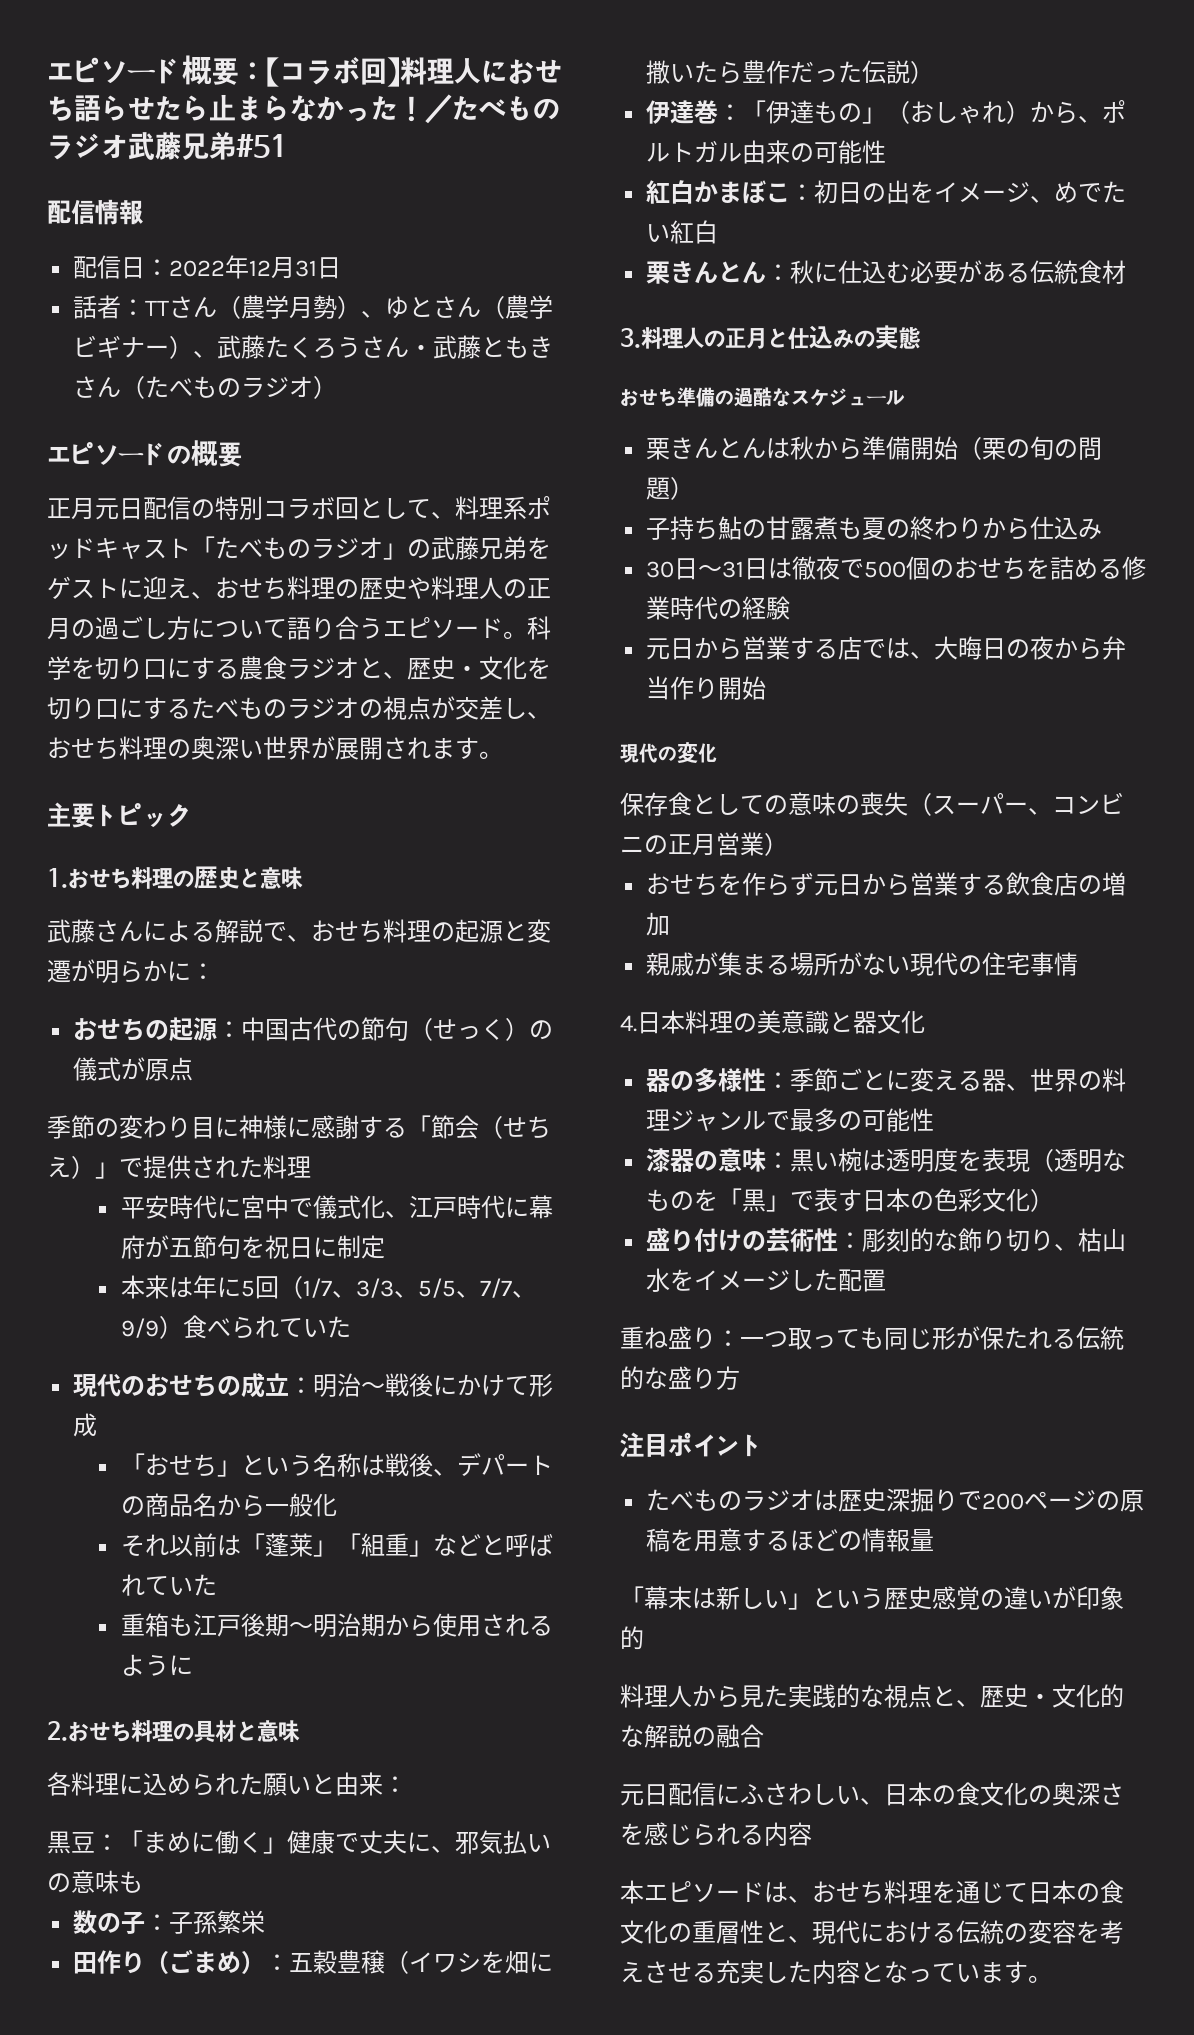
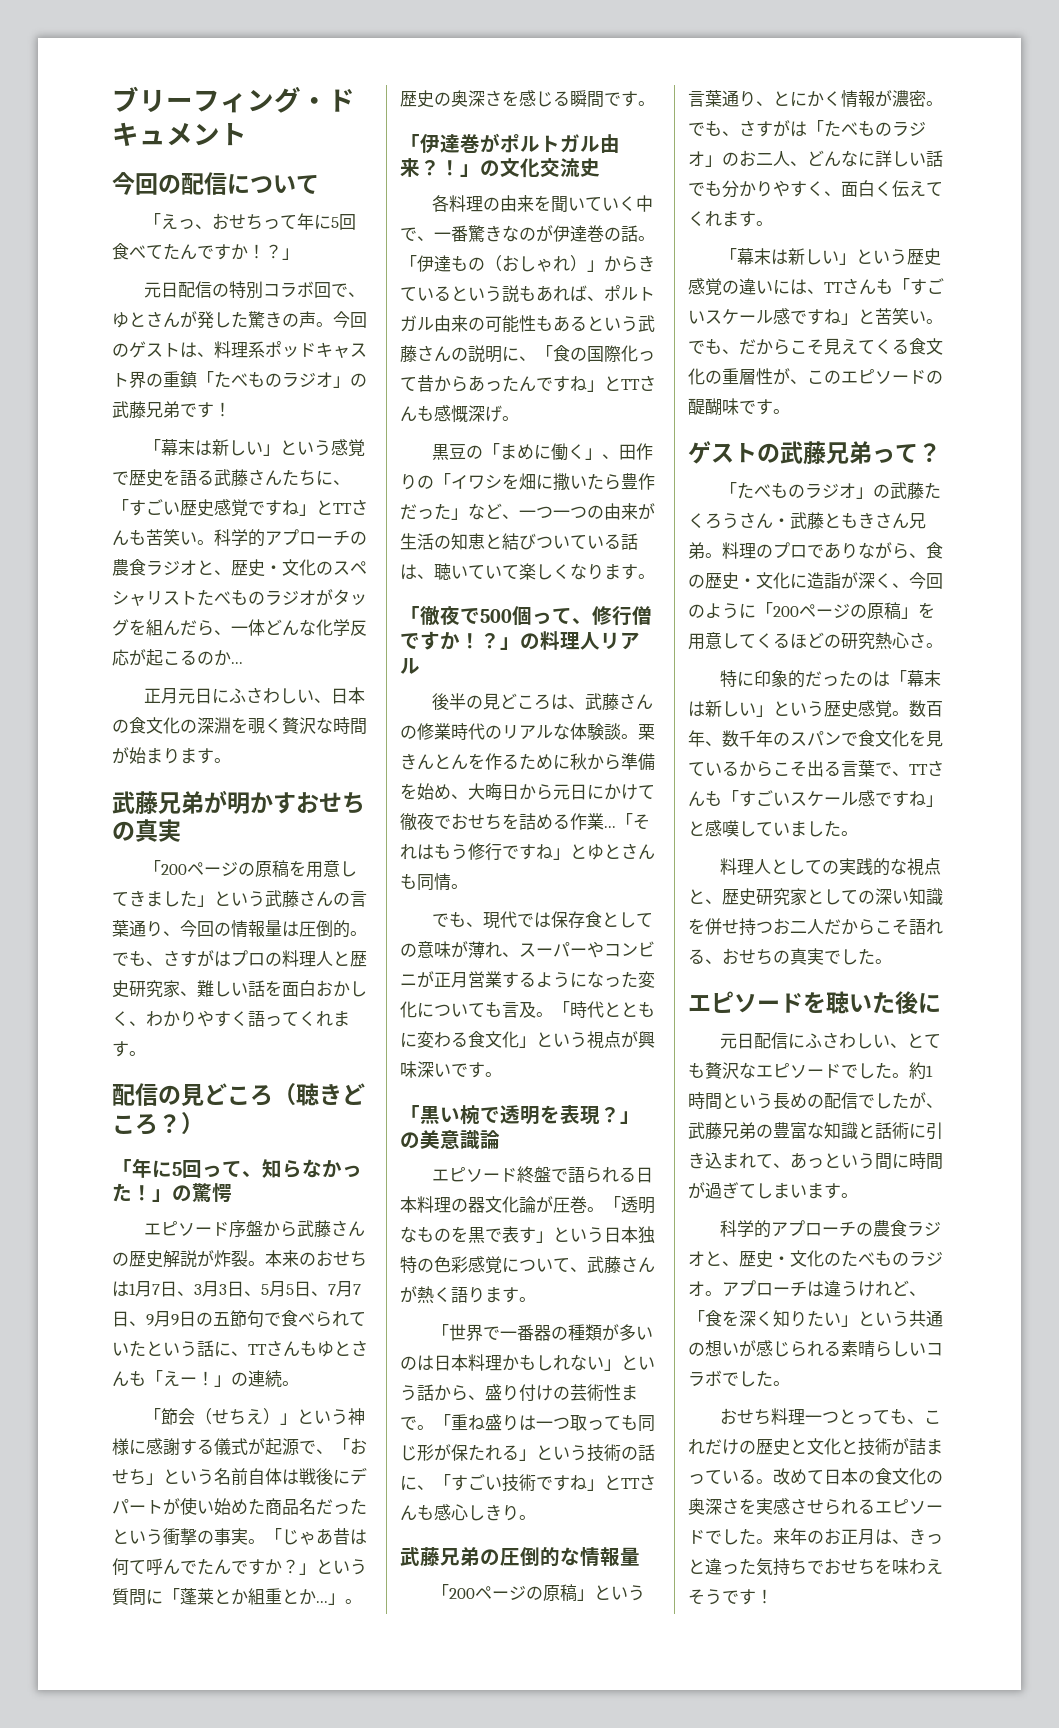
[47,55,562,87] [47,94,560,124] [47,131,287,160] [47,199,143,225] [73,255,342,279] [73,295,554,319] [73,335,554,359] [73,376,338,399] [47,440,242,467] [47,498,95,520] エピソード概要：【コラボ回】料理人におせち語らせたら止まらなかった！／たべものラジオ武藤兄弟#51 // 配信情報 // 配信日：2022年12月31日 // 話者：TTさん（農学月勢）、ゆとさん（農学ビギナー）、武藤たくろうさん・武藤ともきさん（たべものラジオ） // エピソードの概要 // 正月 -> [112,86,355,113] [112,122,247,146] [112,172,319,195] [143,213,356,230] [112,243,299,260] ブリーフィング・ドキュメント // 今回の配信について // 「えっ、おせちって年に5回食べてたんですか！？」 //
[359,498,431,519] として -> [330,283,365,297] [112,311,367,329] [112,341,197,358] で、ゆとさんが発した驚きの声。今回のゲストは
(191, 548) none -> [129,371,197,388] 界の重鎮
[527,537,551,559] [47,576,551,600] [47,616,551,640] [47,656,551,680] [47,696,551,720] [47,736,503,760] [47,802,191,828] [47,866,303,889] [47,919,551,943] [47,959,215,983] [73,1017,554,1042] [73,1057,194,1081] [47,1115,407,1139] をゲストに迎え、おせち料理の歴史や料理人の正月の過ごし方について語り合うエピソード。科学を切り口にする農食ラジオと、歴史・文化を切り口にするたべものラジオの視点が交差し、おせち料理の奥深い世界が展開されます。 // 主要トピック // 1.おせち料理の歴史と意味 // 武藤さんによる解説で、おせち料理の起源と変遷が明らかに： // おせちの起源：中国古代の節句（せっく）の儀式が原点 // 季節の変わり目に神様に感謝する -> [180,402,231,418] [143,439,365,457] [112,469,350,487] [112,499,368,517] [112,529,367,547] [112,559,367,577] [112,589,367,606] [112,619,367,636] [112,649,243,666] [143,687,365,704] [112,717,367,735] [112,747,231,764] [112,790,365,815] [112,819,181,842] [143,860,357,878] [112,890,367,908] [112,920,367,938] [112,950,367,967] [112,980,367,998] [112,1010,350,1027] [112,1041,146,1057] [112,1083,365,1106] [112,1112,204,1135] [112,1158,362,1178] [112,1183,232,1203] [143,1220,365,1238] [112,1250,367,1268] [112,1281,361,1297] [112,1310,366,1328] [112,1340,368,1357] [112,1370,299,1387] です！ // 「幕末は新しい」という感覚で歴史を語る武藤さんたちに、「すごい歴史感覚ですね」とTTさんも苦笑い。科学的アプローチの農食ラジオと、歴史・文化のスペシャリストたべものラジオがタッグを組んだら、一体どんな化学反応が起こるのか... // 正月元日にふさわしい、日本の食文化の深淵を覗く贅沢な時間が始まります。 // 武藤兄弟が明かすおせちの真実 // 「200ページの原稿を用意してきました」という武藤さんの言葉通り、今回の情報量は圧倒的。でも、さすがはプロの料理人と歴史研究家、難しい話を面白おかしく、わかりやすく語ってくれます。 // 配信の見どころ（聴きどころ？） // 「年に5回って、知らなかった！」の驚愕 // エピソード序盤から武藤さんの歴史解説が炸裂。本来のおせちは1月7日、3月3日、5月5日、7月7日、9月9日の五節句で食べられていたという話に、TTさんもゆとさんも「えー！」の連続。 //
[119,1155,311,1179] [120,1195,553,1219] [120,1235,385,1259] [120,1275,536,1299] [120,1315,351,1339] [73,1373,554,1398] [73,1413,98,1437] で提供された料理 // 平安時代に宮中で儀式化、江戸時代に幕府が五節句を祝日に制定 // 本来は年に5回（1/7、3/3、5/5、7/7、9/9）食べられていた // 現代のおせちの成立：明治〜戦後にかけて形成 // -> [296,1408,365,1425] [112,1438,333,1456] という神様に感謝する儀式が起源で、
[336,1453,553,1477] [120,1493,337,1517] [120,1533,553,1557] [120,1574,217,1596] [120,1613,553,1637] [120,1654,193,1676] [47,1720,300,1742] [47,1772,407,1796] 称は戦後、デパートの商品名から一般化 // それ以前は「蓬莱」「組重」などと呼ばれていた // 重箱も江戸後期〜明治期から使用されるように // 2.おせち料理の具材と意味 // 各料理に込められた願いと由来： -> [231,1467,367,1486] [112,1497,367,1515] [112,1528,367,1545] [112,1558,367,1575] [112,1588,362,1606] [400,90,655,108] [400,133,620,154] [400,158,600,178] [431,195,653,213] [400,225,655,242] [400,255,655,272] [400,285,655,302] [400,315,655,333] [400,345,655,363] [400,375,656,392] [400,405,519,423] 前自体は戦後にデパートが使い始めた商品名だったという衝撃の事実。「じゃあ昔は何て呼んでたんですか？」という質問に「蓬莱とか組重とか...」。歴史の奥深さを感じる瞬間です。 // 「伊達巻がポルトガル由来？！」の文化交流史 // 各料理の由来を聞いていく中で、一番驚きなのが伊達巻の話。「伊達もの（おしゃれ）」からきているという説もあれば、ポルトガル由来の可能性もあるという武藤さんの説明に、「食の国際化って昔からあったんですね」とTTさんも感慨深げ。
[95,1834,119,1851] ： -> [465,445,483,459] の
[287,1830,551,1854] [47,1870,143,1894] [73,1910,266,1934] [73,1949,410,1974] 健康で丈夫に、邪気払いの意味も // 数の子：子孫繁栄 // 田作り（ごまめ）：五穀豊穣（ -> [601,443,653,460] [400,473,451,490] 、田作りの「
[862,60,935,84] [646,100,1127,124] [646,140,887,164] [646,180,1127,204] [646,220,719,244] [646,260,1127,284] [620,325,920,349] [620,387,905,407] [646,436,1103,460] [646,477,695,500] [646,516,1103,540] [646,556,1147,580] [646,596,791,620] [646,636,1127,660] [646,676,767,700] [620,742,717,764] 伝説） // 伊達巻：「伊達もの」（おしゃれ）から、ポルトガル由来の可能性 // 紅白かまぼこ：初日の出をイメージ、めでたい紅白 // 栗きんとん：秋に仕込む必要がある伝統食材 // 3.料理人の正月と仕込みの実態 // おせち準備の過酷なスケジュール // 栗きんとんは秋から準備開始（栗の旬の問題） // 子持ち鮎の甘露煮も夏の終わりから仕込み // 30日〜31日は徹夜で500個のおせちを詰める修業時代の経験 // 元日から営業する店では、大晦日の夜から弁当作り開始 // 現代の変化 // -> [451,503,655,520] [400,533,638,550] [400,563,655,580] [400,606,652,626] [400,631,640,650] [400,658,420,674] [431,693,653,711] [400,723,655,740] [400,753,655,771] [400,783,655,800] [400,813,650,831] [400,843,655,861] [400,873,468,891] [431,911,551,929] 」など、一つ一つの由来が生活の知恵と結びついている話は、聴いていて楽しくなります。 // 「徹夜で500個って、修行僧ですか！？」の料理人リアル // 後半の見どころは、武藤さんの修業時代のリアルな体験談。栗きんとんを作るために秋から準備を始め、大晦日から元日にかけて徹夜でおせちを詰める作業...「それはもう修行ですね」とゆとさんも同情。 // でも、現代では
[836,792,932,816] の喪失（ -> [451,941,519,958] が薄れ、
[1028,808,1052,815] 、 -> [587,941,604,958] や
[644,835,668,855] の -> [417,971,434,988] が
[764,833,788,856] [646,872,1127,896] [646,912,671,936] [646,952,1079,976] [620,1015,637,1032] ） // おせちを作らず元日から営業する飲食店の増加 // 親戚が集まる場所がない現代の住宅事情 // 4. -> [502,971,655,988] [400,1001,655,1018] [400,1031,655,1049] [400,1061,502,1078] [400,1104,640,1125] [400,1129,500,1150] [431,1166,636,1183] するようになった変化についても言及。「時代とともに変わる食文化」という視点が興味深いです。 // 「黒い椀で透明を表現？」の美意識論 // エピソード終盤で語られる
[757,1010,853,1035] 美意識と -> (468, 1205) none
[646,1068,1127,1092] [646,1108,935,1132] [646,1148,1127,1172] [646,1188,1055,1212] [646,1228,1127,1252] [646,1268,887,1292] // 器の多様性：季節ごとに変える器、世界の料理ジャンルで最多の可能性 // 漆器の意味：黒い椀は透明度を表現（透明なものを「黒」で表す日本の色彩文化） // 盛り付けの芸術性：彫刻的な飾り切り、枯山水をイメージした配置 // -> [519,1196,655,1214] [400,1226,655,1244] [400,1256,655,1274] [400,1286,536,1304] [431,1324,653,1341] [400,1354,655,1371] [400,1384,638,1402] [400,1414,451,1430] 論が圧巻。「透明なものを黒で表す」という日本独特の色彩感覚について、武藤さんが熱く語ります。 // 「世界で一番器の種類が多いのは日本料理かもしれない」という話から、盛り付けの芸術性まで。「
[716,1330,740,1347] ： -> [519,1415,536,1431] は
[1076,1326,1124,1350] [620,1366,740,1390] [620,1432,764,1458] [646,1488,1145,1512] [646,1528,935,1552] 伝統的な盛り方 // 注目ポイント // たべものラジオは歴史深掘りで200ページの原稿を用意するほどの情報量 -> [519,1444,655,1462] [400,1474,656,1492] [400,1504,536,1521] [400,1547,640,1567] [431,1584,645,1602] [688,90,943,108] [688,120,926,137] [688,150,943,167] [688,180,943,198] [688,211,773,227] 」という技術の話に、「すごい技術ですね」とTTさんも感心しきり。 // 武藤兄弟の圧倒的な情報量 // 「200ページの原稿」という言葉通り、とにかく情報が濃密。でも、さすがは「たべものラジオ」のお二人、どんなに詳しい話でも分かりやすく、面白く伝えてくれます。
[1052,1586,1124,1610] [620,1626,644,1650] [620,1684,788,1708] が印象的 // 料理人から見た -> [773,278,944,295] [688,308,943,325] [688,338,943,355] [688,368,943,385] [688,398,790,416] [688,441,941,465] [719,482,941,500] [688,512,926,530] [688,542,943,559] [688,572,943,590] [688,602,935,620] [688,632,943,650] [719,670,941,688] [688,700,943,718] [688,730,943,747] [688,760,944,777] [688,790,943,807] [688,820,858,837] [719,858,839,875] には、TTさんも「すごいスケール感ですね」と苦笑い。でも、だからこそ見えてくる食文化の重層性が、このエピソードの醍醐味です。 // ゲストの武藤兄弟って？ // 「たべものラジオ」の武藤たくろうさん・武藤ともきさん兄弟。料理のプロでありながら、食の歴史・文化に造詣が深く、今回のように「200ページの原稿」を用意してくるほどの研究熱心さ。 // 特に印象的だったのは「幕末は新しい」という歴史感覚。数百年、数千年のスパンで食文化を見ているからこそ出る言葉で、TTさんも「すごいスケール感ですね」と感嘆していました。 // 料理人としての
[1028,1684,1124,1708] [620,1724,764,1748] ・文化的な解説の融合 -> [756,888,943,906] [688,918,943,936] [688,948,892,965] [688,991,941,1014] 研究家としての深い知識を併せ持つお二人だからこそ語れる、おせちの真実でした。 // エピソードを聴いた後に
(884, 1801) none -> [906,1033,941,1048] [688,1062,933,1080] [688,1092,943,1110] [688,1122,943,1140] [688,1152,943,1170] [688,1182,858,1199] [719,1220,941,1238] [688,1250,943,1268] [688,1280,926,1297] [688,1310,943,1327] [688,1340,943,1357] [688,1370,790,1387] [719,1408,941,1425] [688,1438,943,1456] [688,1468,824,1485] とても贅沢なエピソードでした。約1時間という長めの配信でしたが、武藤兄弟の豊富な知識と話術に引き込まれて、あっという間に時間が過ぎてしまいます。 // 科学的アプローチの農食ラジオと、歴史・文化のたべものラジオ。アプローチは違うけれど、「食を深く知りたい」という共通の想いが感じられる素晴らしいコラボでした。 // おせち料理一つとっても、これだけの歴史と文化と技術が詰まっている。改めて
[644,1822,812,1846] [620,1880,1124,1904] [620,1920,1124,1944] [620,1960,1052,1984] 感じられる内容 // 本エピソードは、おせち料理を通じて日本の食文化の重層性と、現代における伝統の変容を考えさせる充実した内容となっています。 -> [756,1498,943,1515] [688,1528,943,1545] [688,1558,943,1576] [688,1589,773,1605] 実感させられるエピソードでした。来年のお正月は、きっと違った気持ちでおせちを味わえそうです！

